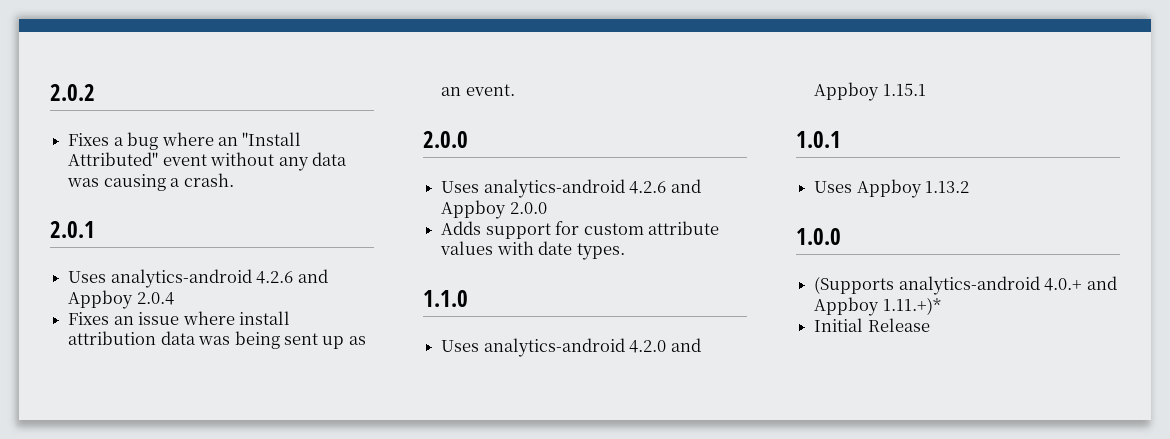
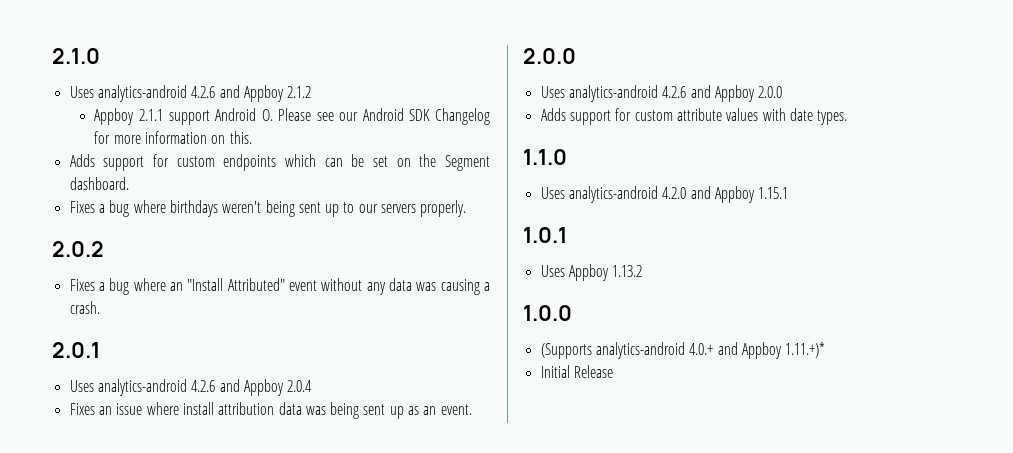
(50, 92) none -> [52,48,100,64] [69,85,312,102] [94,108,490,125] [94,131,252,144] [69,154,491,171] [69,177,129,190] [69,200,467,217] 2.1.0 // Uses analytics-android 4.2.6 and Appboy 2.1.2 // Appboy 2.1.1 support Android O. Please see our Android SDK Changelog for more information on this. // Adds support for custom endpoints which can be set on the Segment dashboard. // Fixes a bug where birthdays weren't being sent up to our servers properly. //

